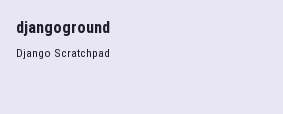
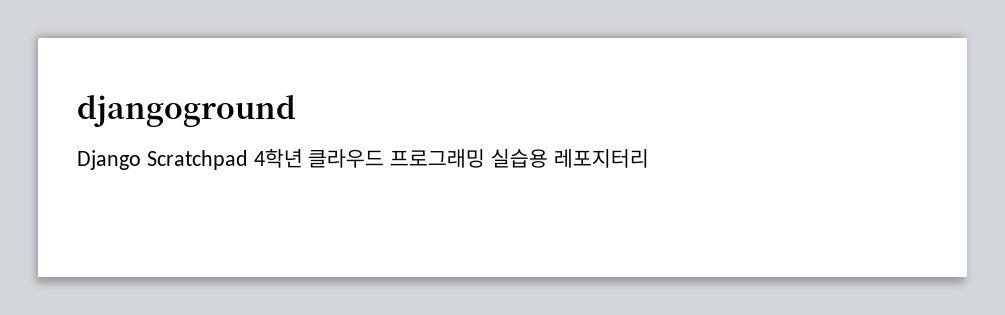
(111, 54) none -> [253,148,649,168] 4학년 클라우드 프로그래밍 실습용 레포지터리

